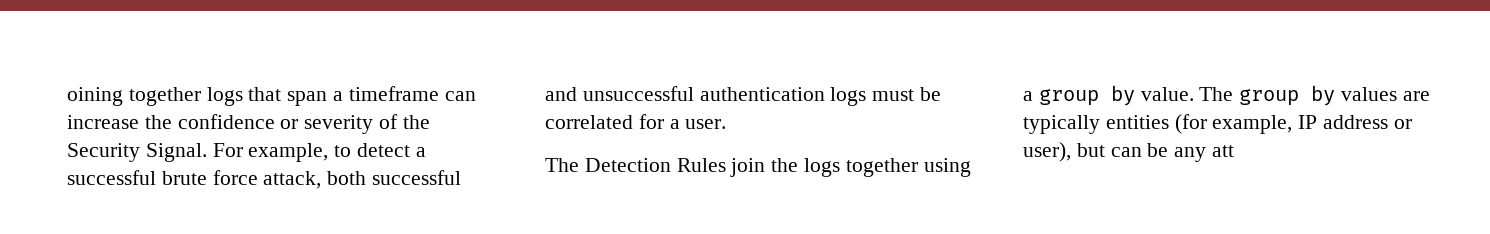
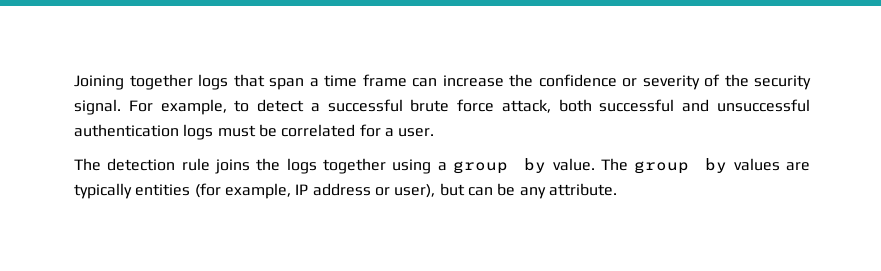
[67,87,123,106] oining -> [74,75,124,90] Joining
[348,86,439,101] timeframe -> [324,74,407,87] time frame
[67,143,207,162] Security Signal. -> [754,75,811,90] [74,99,121,115] security signal.
[584,158,766,177] Detection Rules join -> [107,158,251,174] detection rule joins
[1212,145,1235,157] att -> [548,183,617,196] attribute.

